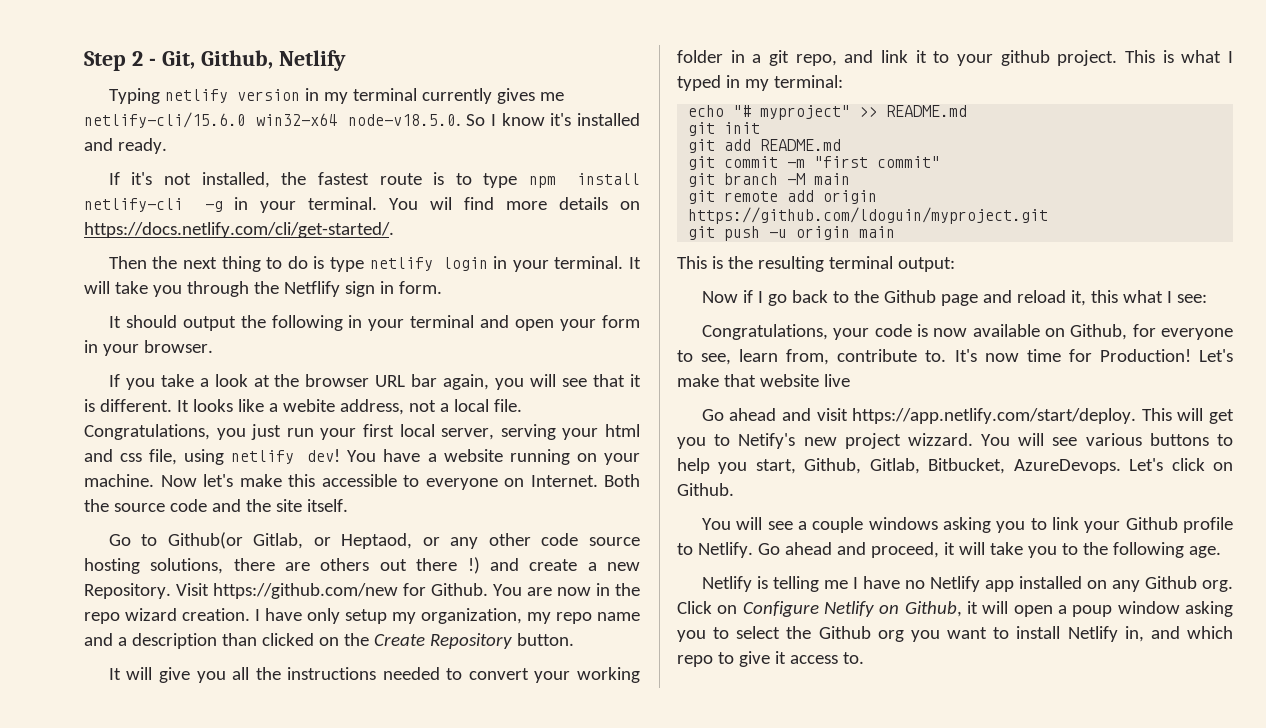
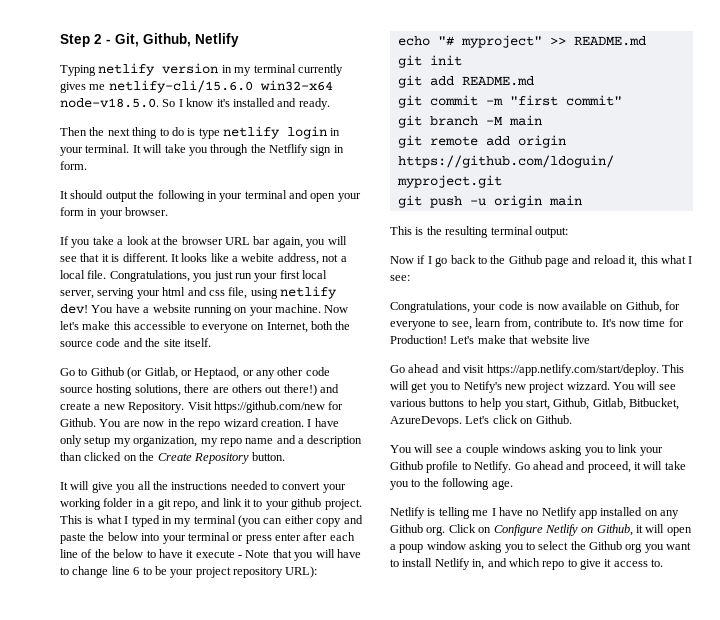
[108,172,640,188] [84,197,641,213] [84,222,394,238] // If it's not installed, the fastest route is to type npm install netlify-cli -g in your terminal. You wil find more details on https://docs.netlify.com/cli/get-started/. -> (330, 104) none
[530,474,640,487] Internet. Both -> [266,321,333,333] Internet, both
[167,532,243,549] Github(or -> [90,367,143,379] Github (or
[416,557,480,574] there !) -> [283,384,317,396] there!)
[773,75,843,88] terminal: -> [193,515,363,527] [60,532,355,544] [60,549,361,561] [60,566,318,578] terminal (you can either copy and paste the below into your terminal or press enter after each line of the below to have it execute - Note that you will have to change line 6 to be your project repository URL):

